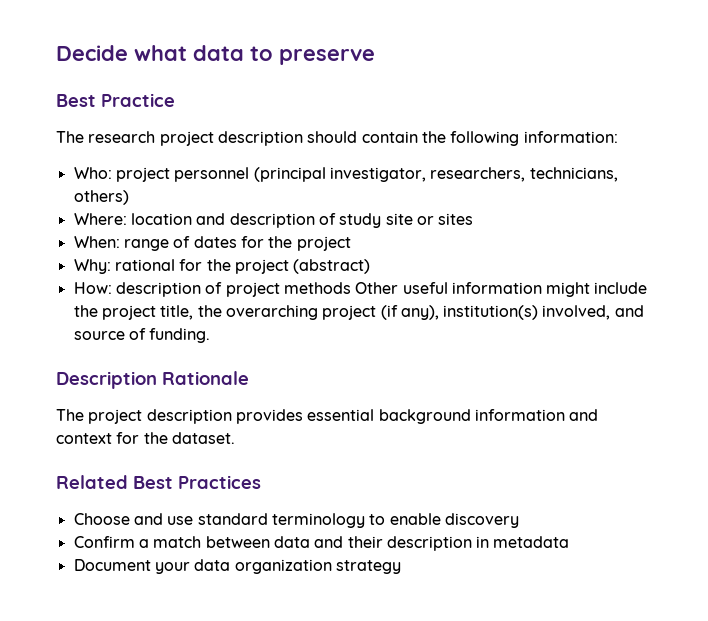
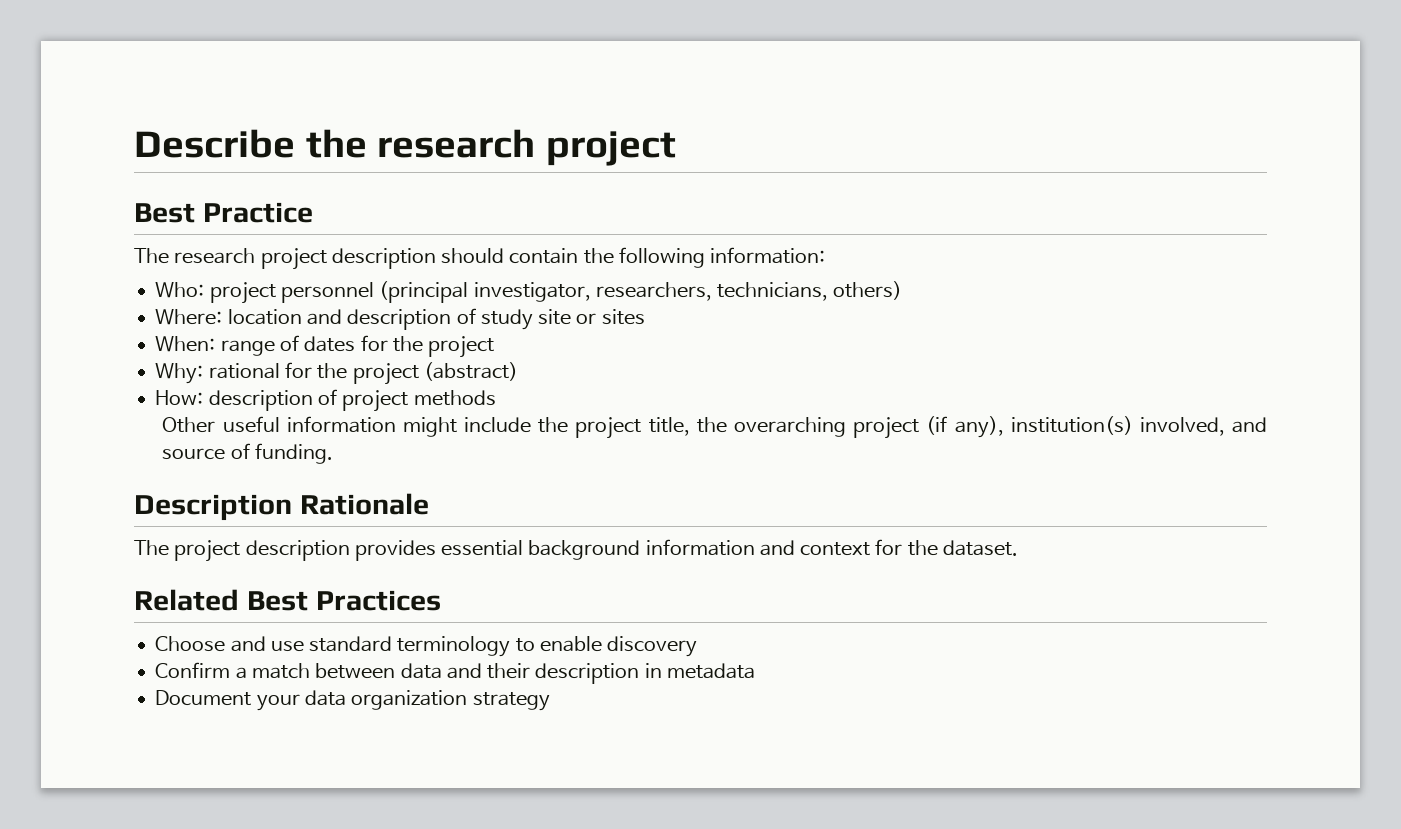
[56,45,375,65] Decide what data to preserve -> [134,129,676,166] Describe the research project
(351, 288) none -> (496, 398) //

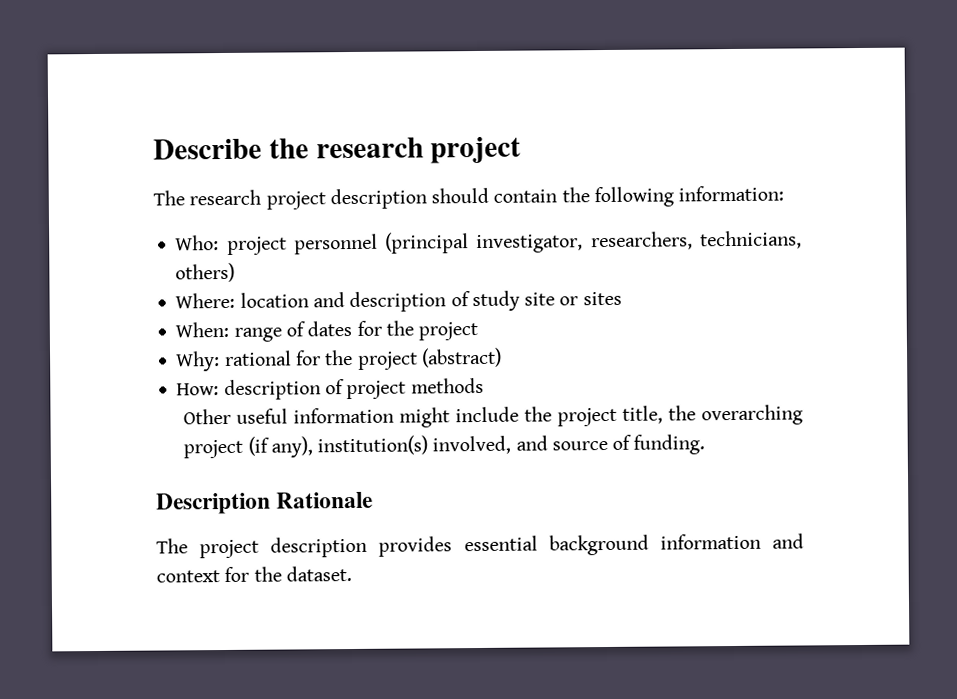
[134,202,313,223] // Best Practice -> (522, 150) none
[134,589,441,611] [155,636,698,657] [155,662,755,684] [155,690,550,711] // Related Best Practices // Choose and use standard terminology to enable discovery // Confirm a match between data and their description in metadata // Document your data organization strategy -> (352, 574) none

